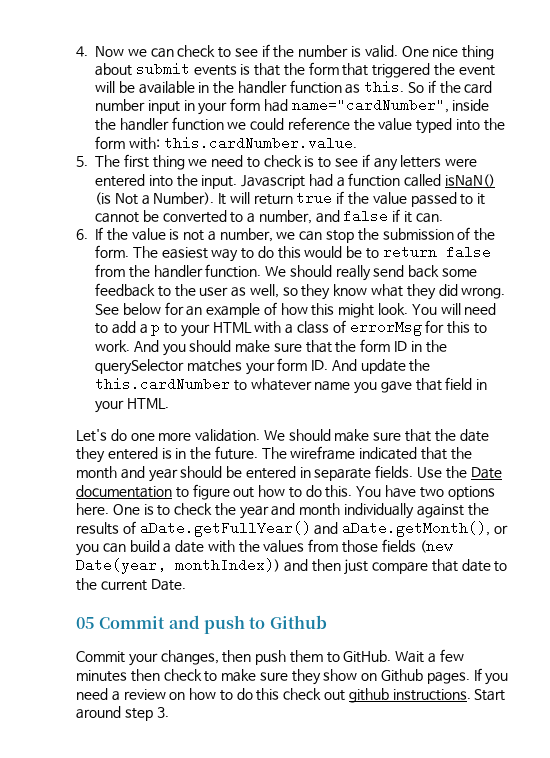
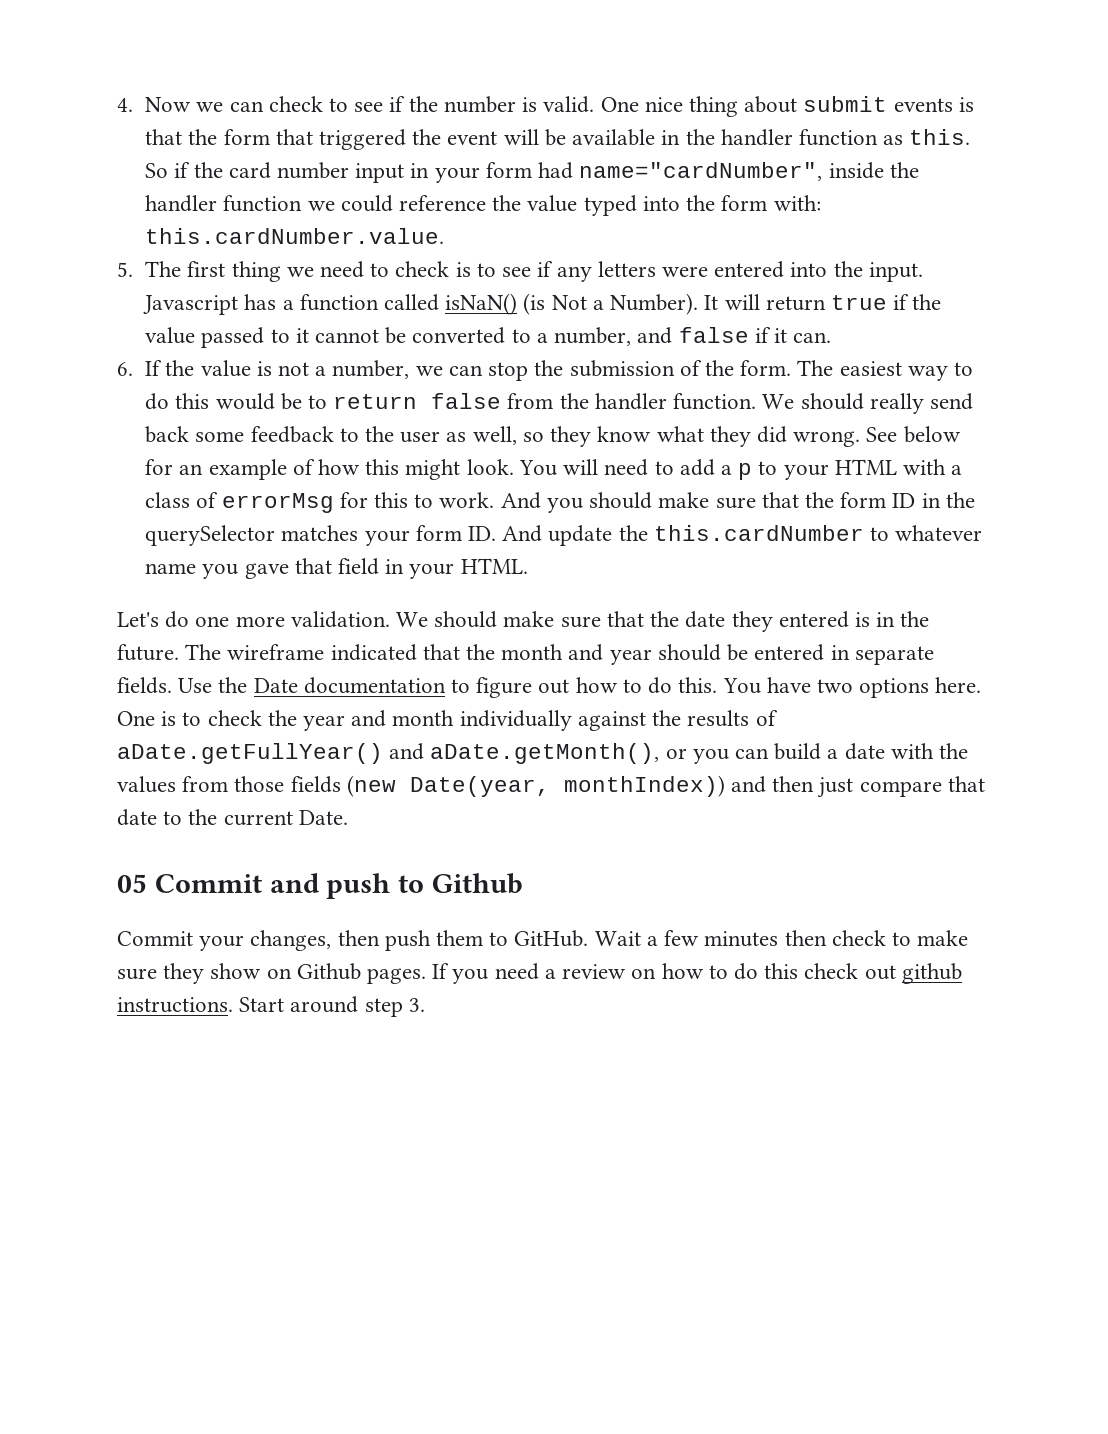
[308,174,333,187] had -> [244,294,277,310] has

